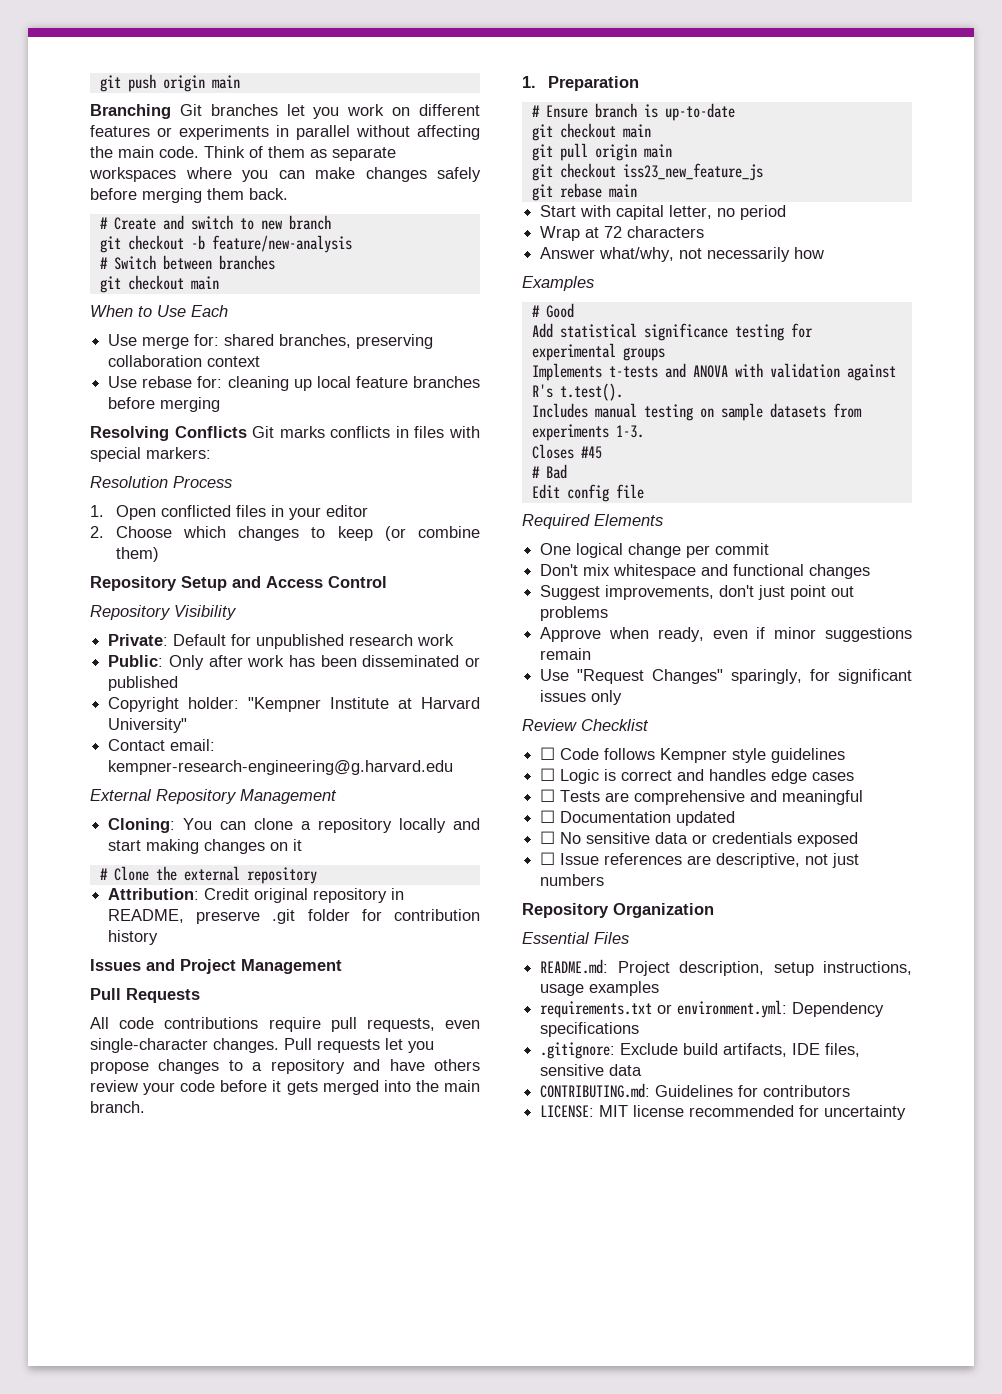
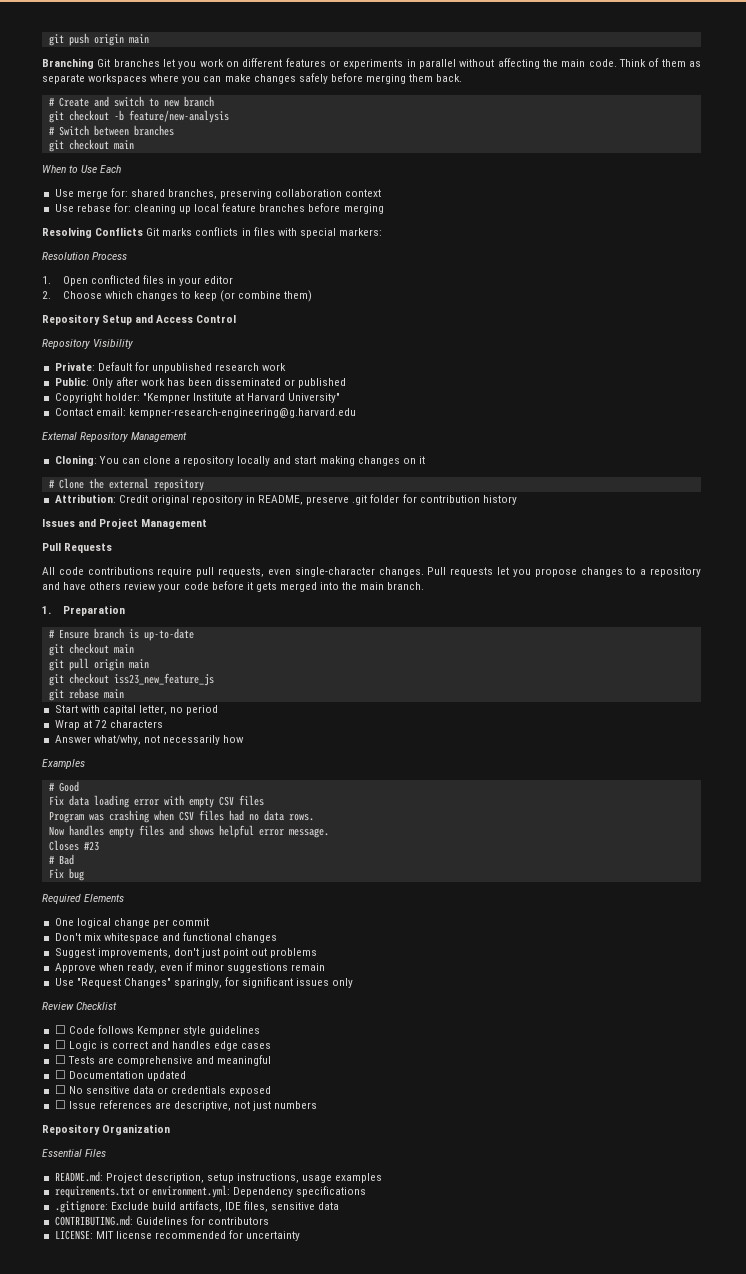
[531,323,813,341] [531,343,665,361] [531,363,896,381] [531,383,623,401] [531,403,862,421] [531,424,644,441] Add statistical significance testing for experimental groups // Implements t-tests and ANOVA with validation against R's t.test(). // Includes manual testing on sample datasets from experiments 1-3. -> [48,795,264,808] [48,810,314,823] [48,825,329,838] Fix data loading error with empty CSV files // Program was crashing when CSV files had no data rows. // Now handles empty files and shows helpful error message.
[580,446,602,459] #45 -> [83,841,99,851] #23
[531,484,644,502] Edit config file -> [48,868,84,881] Fix bug

